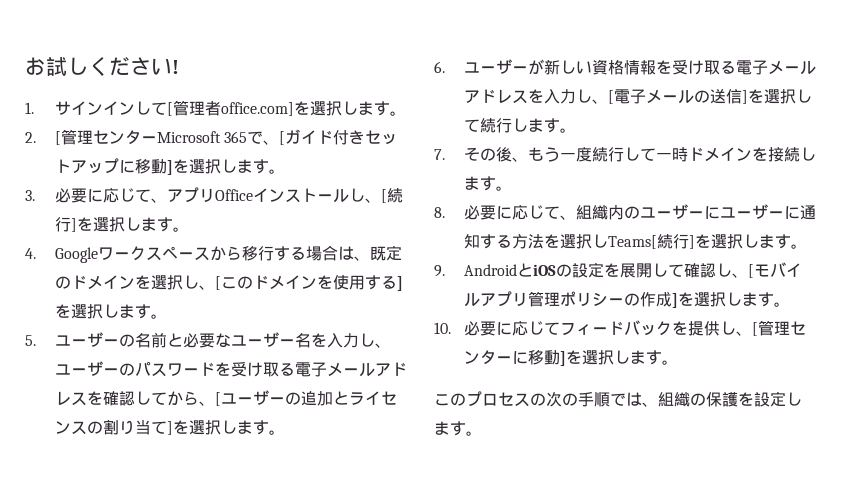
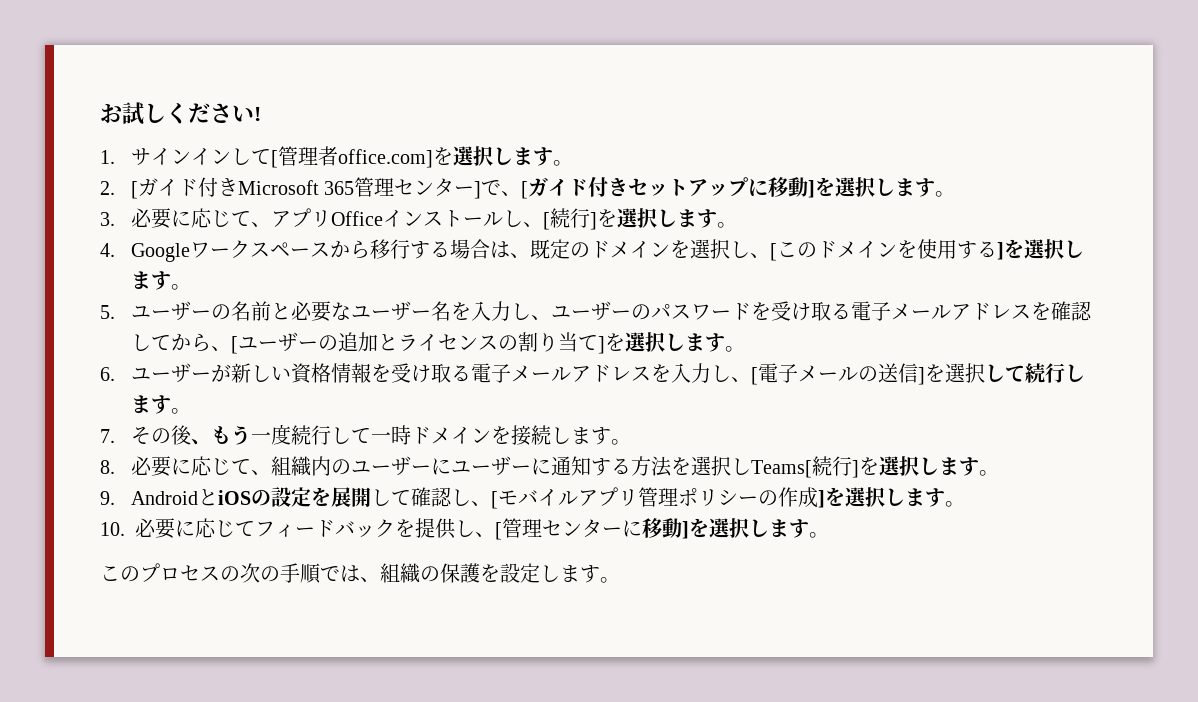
[60,129,248,145] 管理センターMicrosoft 365 -> [137,177,482,199] ガイド付きMicrosoft 365管理センター]

